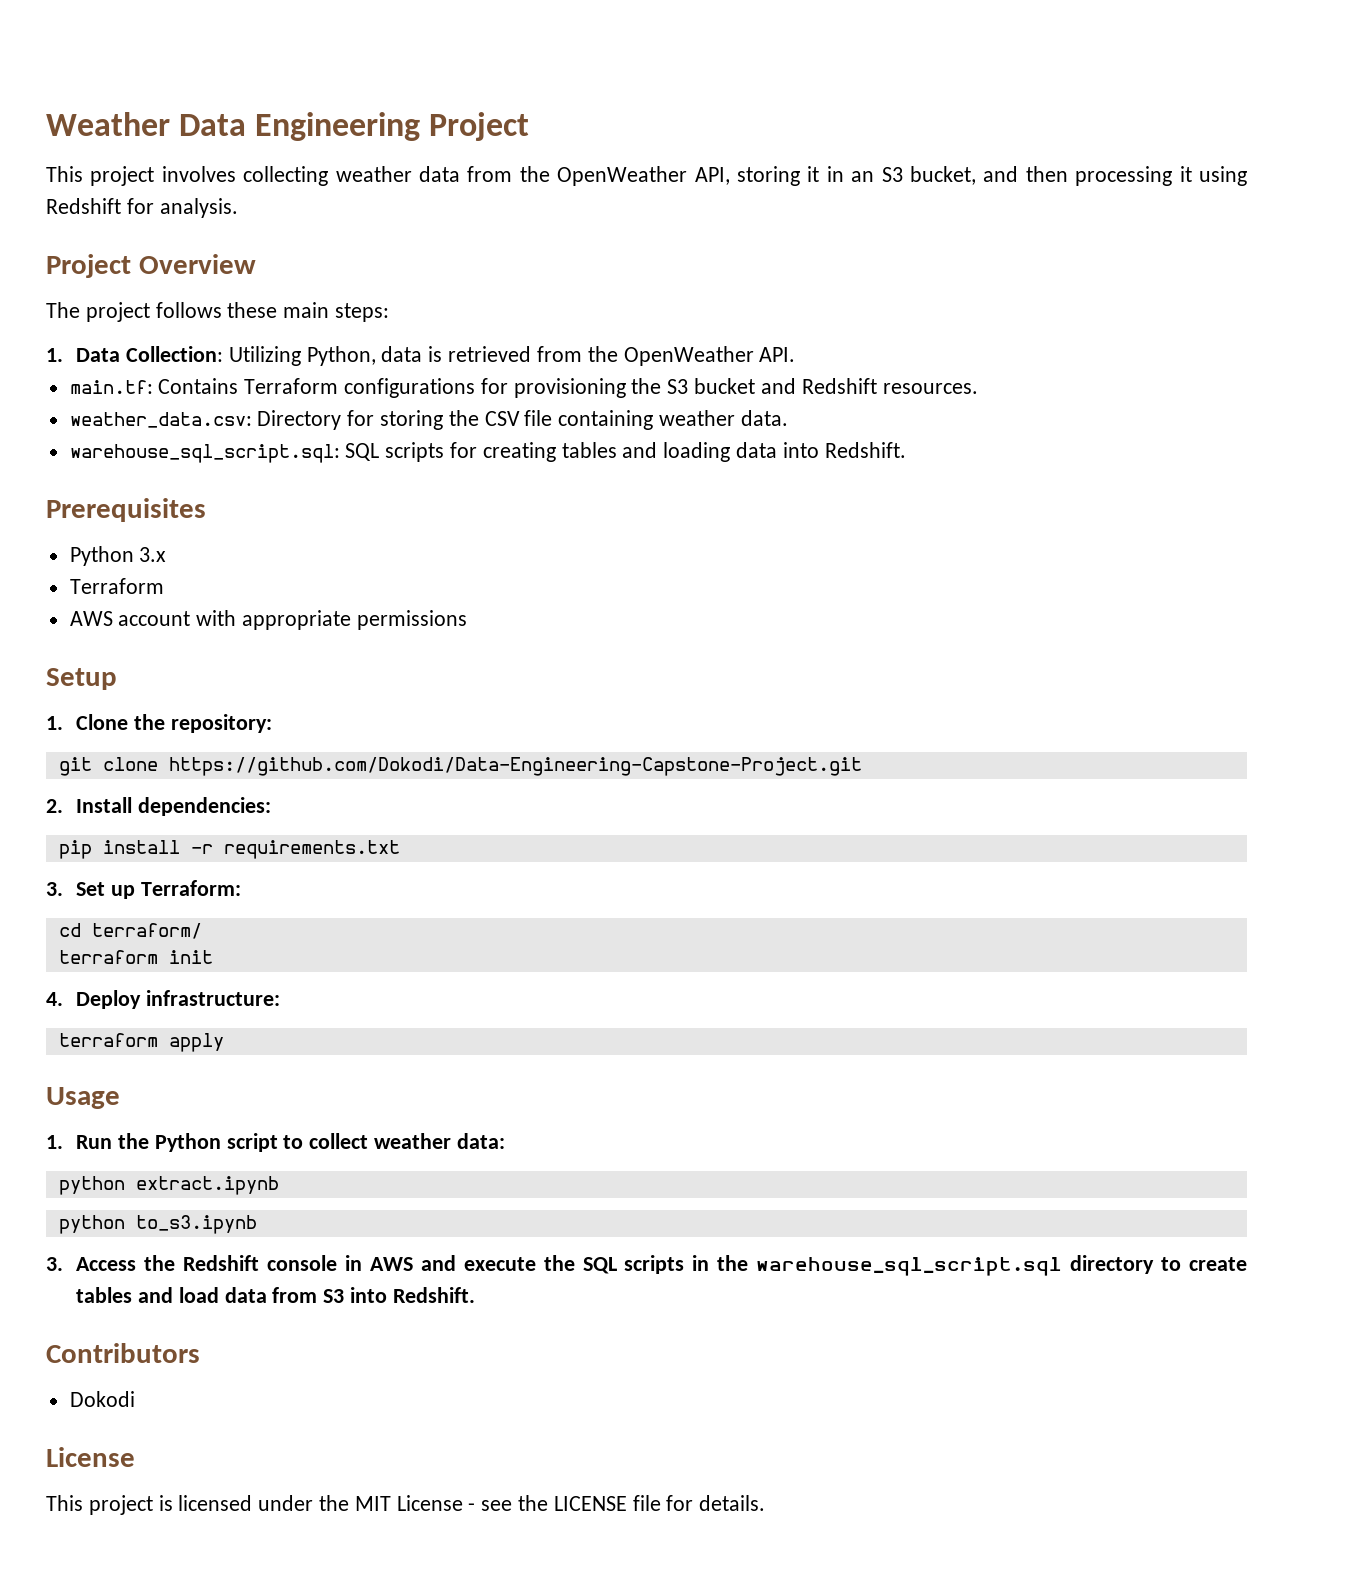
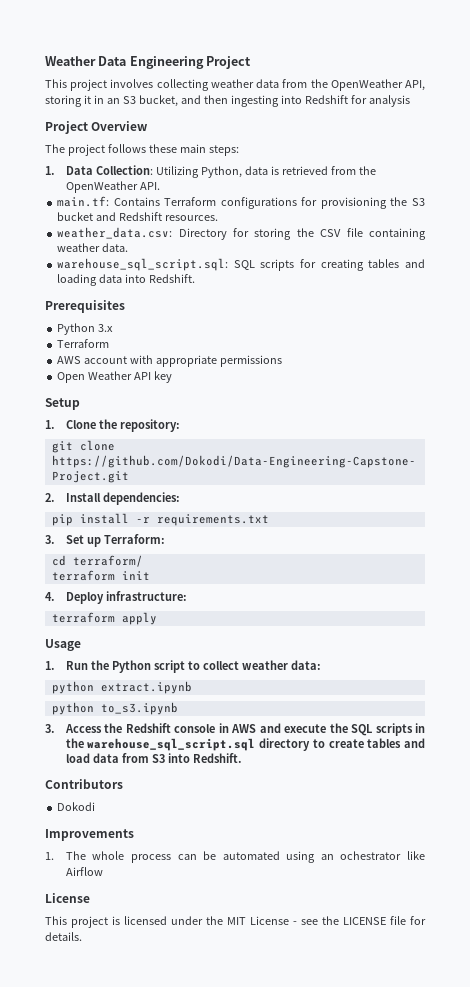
[1075,166,1247,186] processing it using -> [230,95,302,107] ingesting into
[159,198,238,218] analysis. -> [368,95,410,107] analysis
(467, 620) none -> [57,371,173,383] // Open Weather API key
(135, 1399) none -> [45,829,134,841] [45,851,425,863] [65,867,103,876] // Improvements // 1. The whole process can be automated using an ochestrator like Airflow

